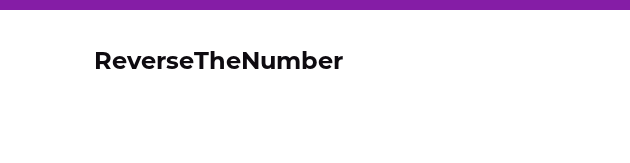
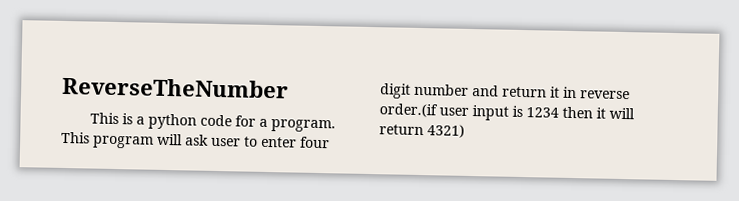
(343, 60) none -> [89,112,336,133] [61,131,330,149] [380,83,630,100] [379,103,635,121] [379,124,465,138] // This is a python code for a program. This program will ask user to enter four digit number and return it in reverse order.(if user input is 1234 then it will return 4321)

